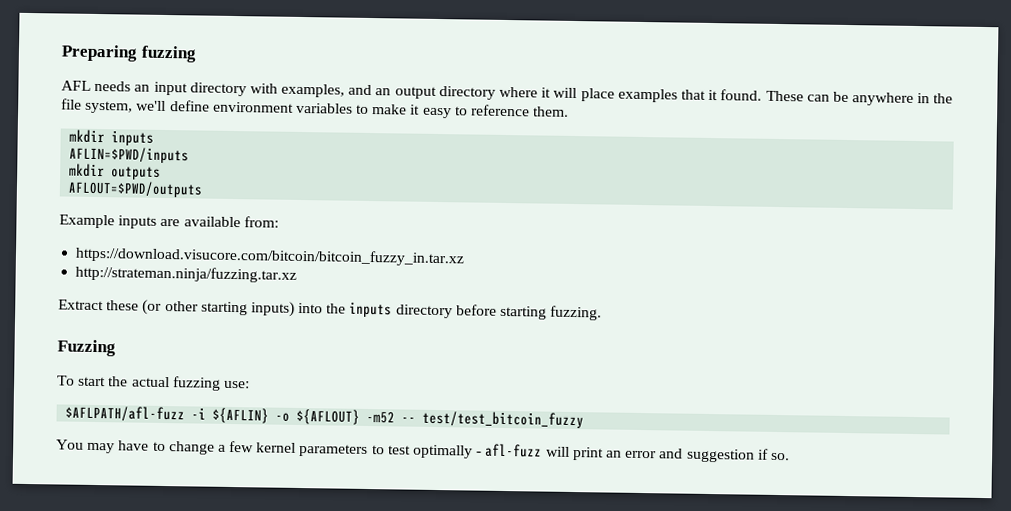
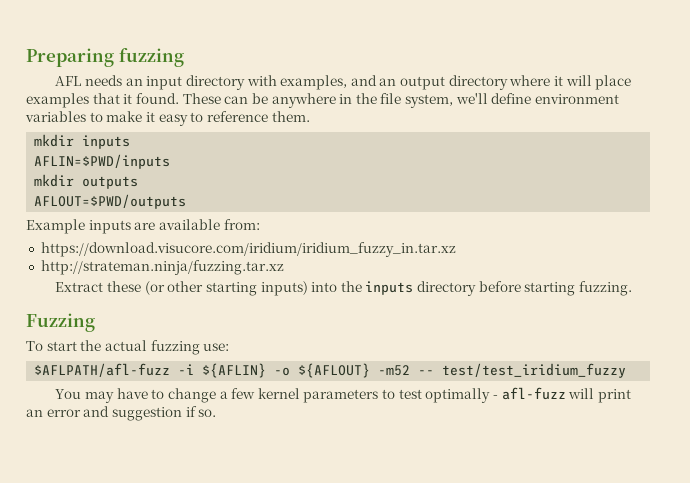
[75,246,466,267] https://download.visucore.com/bitcoin/bitcoin_fuzzy_in.tar.xz -> [40,242,456,257] https://download.visucore.com/iridium/iridium_fuzzy_in.tar.xz
[422,410,585,429] test/test_bitcoin_fuzzy -> [442,363,627,378] test/test_iridium_fuzzy

